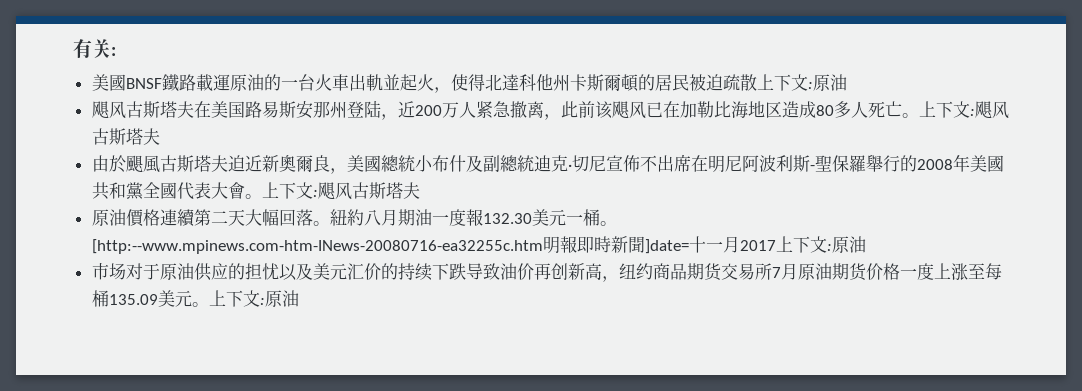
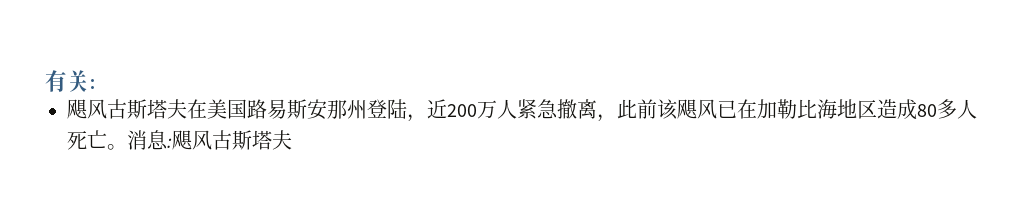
[91,74,847,93] // 美國BNSF鐵路載運原油的一台火車出軌並起火，使得北達科他州卡斯爾頓的居民被迫疏散上下文:原油 -> (96, 84) none
[918,101,1009,119] [91,128,160,145] [91,154,1004,174] [91,182,420,200] [91,209,617,227] [91,236,866,254] [91,263,1002,282] [91,290,299,307] 上下文:飓风古斯塔夫 // 由於颶風古斯塔夫迫近新奧爾良，美國總統小布什及副總統迪克·切尼宣佈不出席在明尼阿波利斯-聖保羅舉行的2008年美國共和黨全國代表大會。上下文:飓风古斯塔夫 // 原油價格連續第二天大幅回落。紐約八月期油一度報132.30美元一桶。[http:--www.mpinews.com-htm-INews-20080716-ea32255c.htm明報即時新聞]date=十一月2017上下文:原油 // 市场对于原油供应的担忧以及美元汇价的持续下跌导致油价再创新高，纽约商品期货交易所7月原油期货价格一度上涨至每桶135.09美元。上下文:原油 -> [127,130,292,150] 消息:飓风古斯塔夫

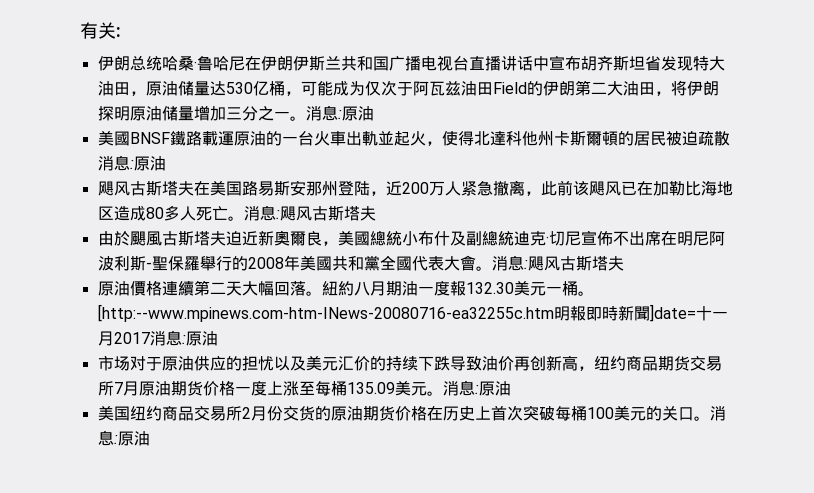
(96, 84) none -> [97,55,725,71] [97,80,719,96] [97,105,374,121] [97,131,730,146] [97,155,166,171] // 伊朗总统哈桑·鲁哈尼在伊朗伊斯兰共和国广播电视台直播讲话中宣布胡齐斯坦省发现特大油田，原油储量达530亿桶，可能成为仅次于阿瓦兹油田Field的伊朗第二大油田，将伊朗探明原油储量增加三分之一。消息:原油 // 美國BNSF鐵路載運原油的一台火車出軌並起火，使得北達科他州卡斯爾頓的居民被迫疏散消息:原油
(292, 140) none -> [97,230,725,246] [97,255,624,271] [97,280,594,296] [97,304,728,322] [97,330,218,346] [97,355,722,371] [97,380,511,396] [97,405,726,421] [97,430,150,446] // 由於颶風古斯塔夫迫近新奧爾良，美國總統小布什及副總統迪克·切尼宣佈不出席在明尼阿波利斯-聖保羅舉行的2008年美國共和黨全國代表大會。消息:飓风古斯塔夫 // 原油價格連續第二天大幅回落。紐約八月期油一度報132.30美元一桶。[http:--www.mpinews.com-htm-INews-20080716-ea32255c.htm明報即時新聞]date=十一月2017消息:原油 // 市场对于原油供应的担忧以及美元汇价的持续下跌导致油价再创新高，纽约商品期货交易所7月原油期货价格一度上涨至每桶135.09美元。消息:原油 // 美国纽约商品交易所2月份交货的原油期货价格在历史上首次突破每桶100美元的关口。消息:原油

